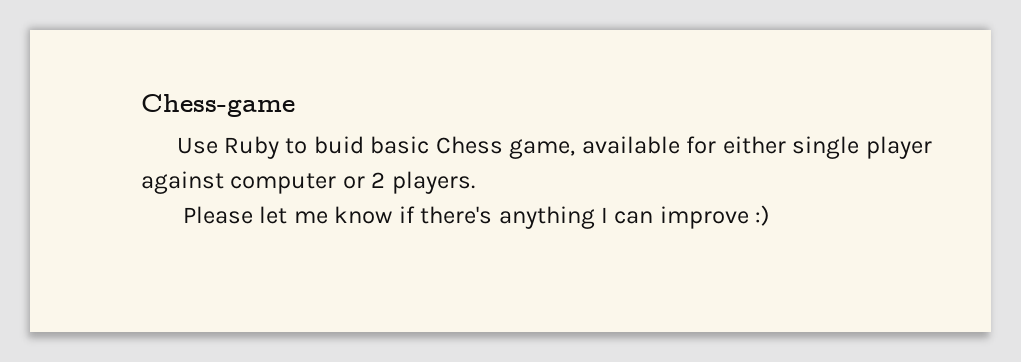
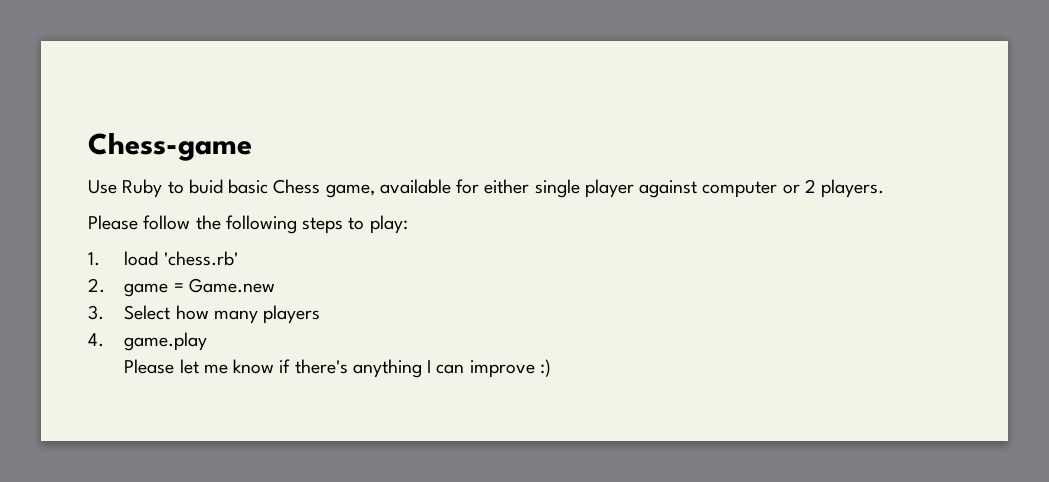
(475, 182) none -> [88,215,408,234] [88,251,238,266] [88,278,275,297] [88,305,321,324] [88,332,208,351] // Please follow the following steps to play: // 1. load 'chess.rb' // 2. game = Game.new // 3. Select how many players // 4. game.play

